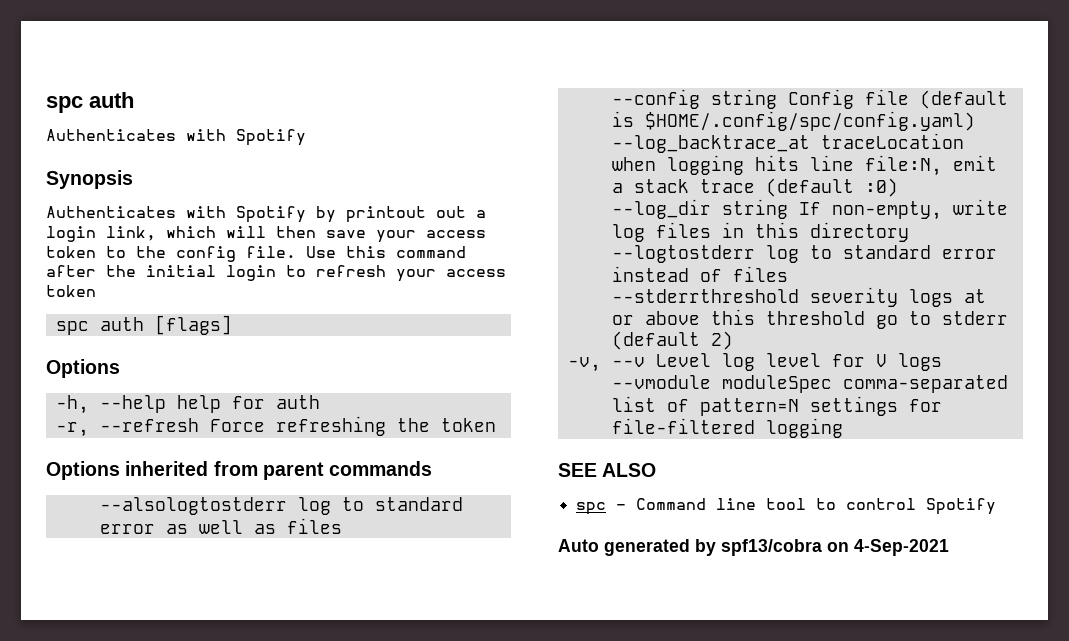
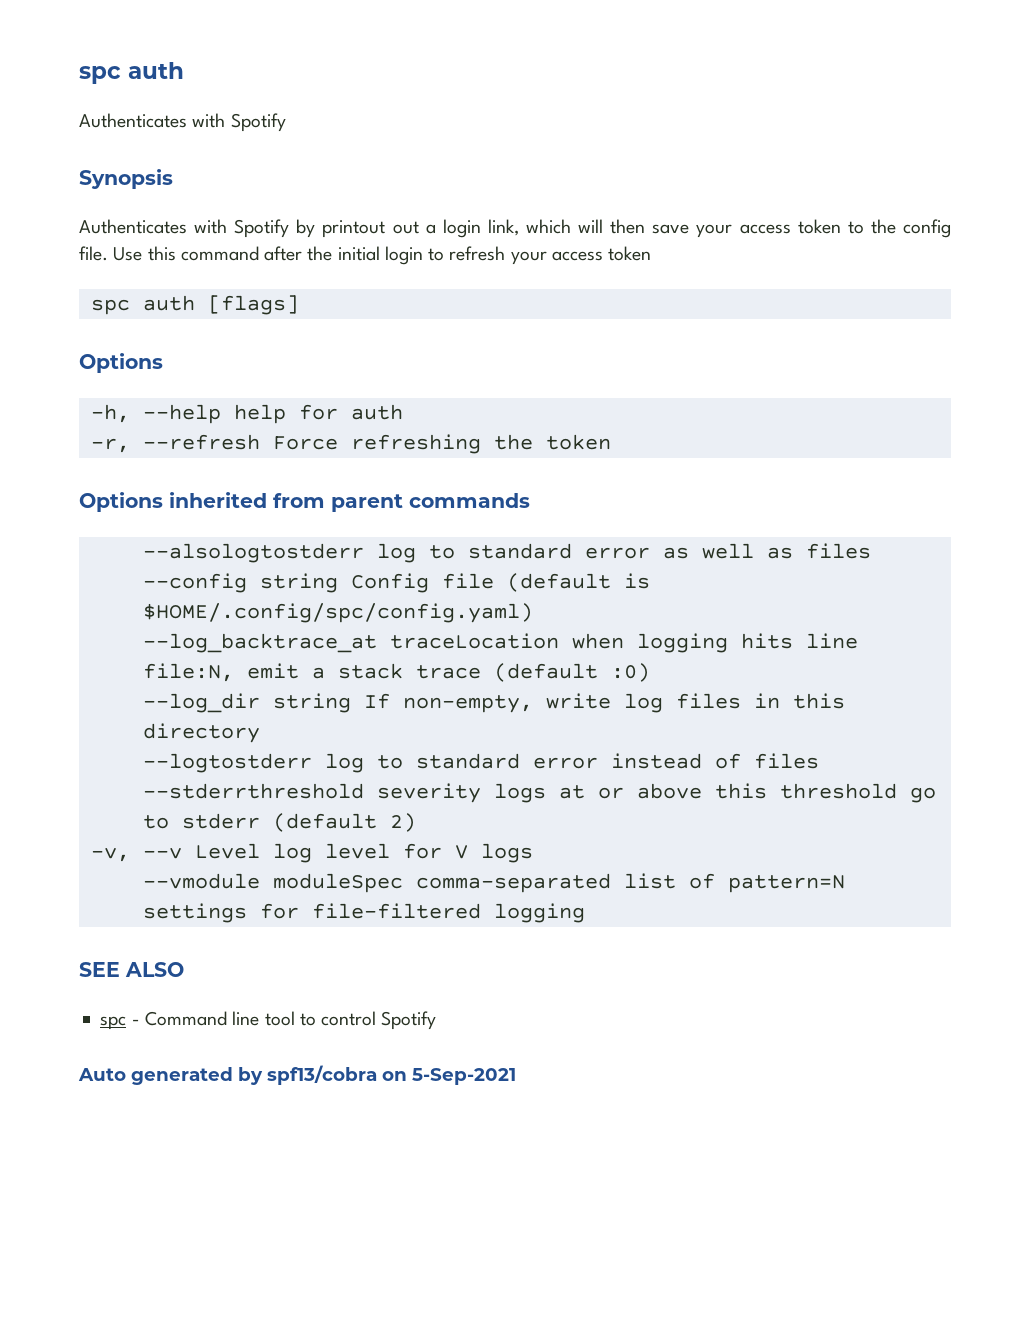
[854,539,949,556] 4-Sep-2021 -> [412,1068,516,1085] 5-Sep-2021

